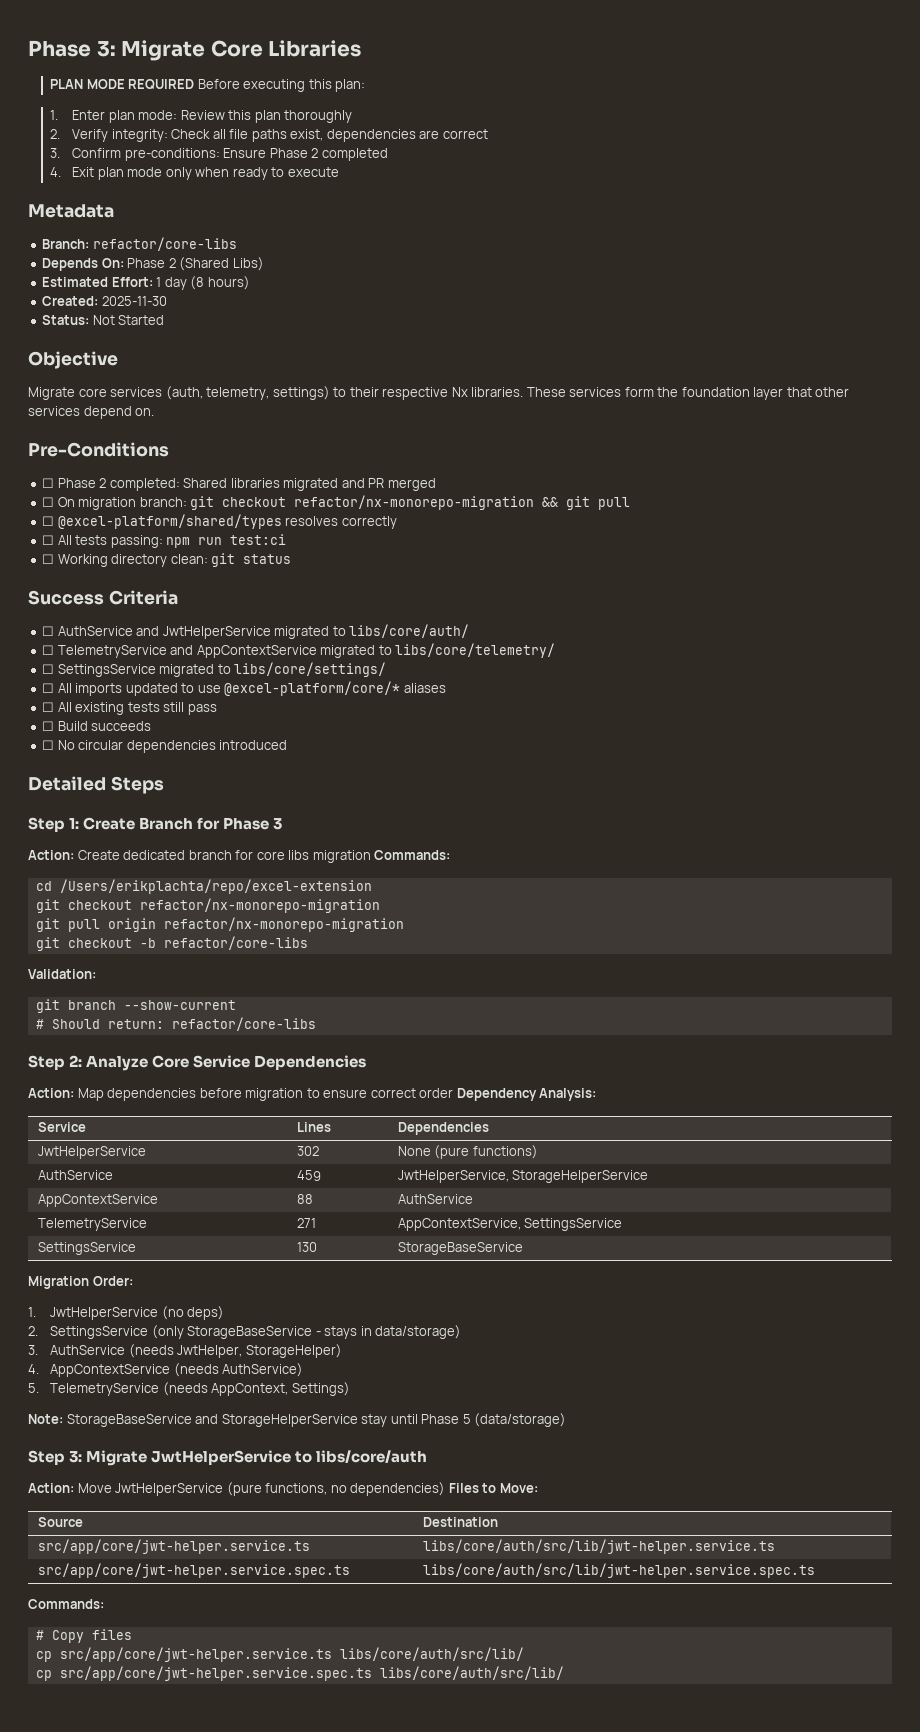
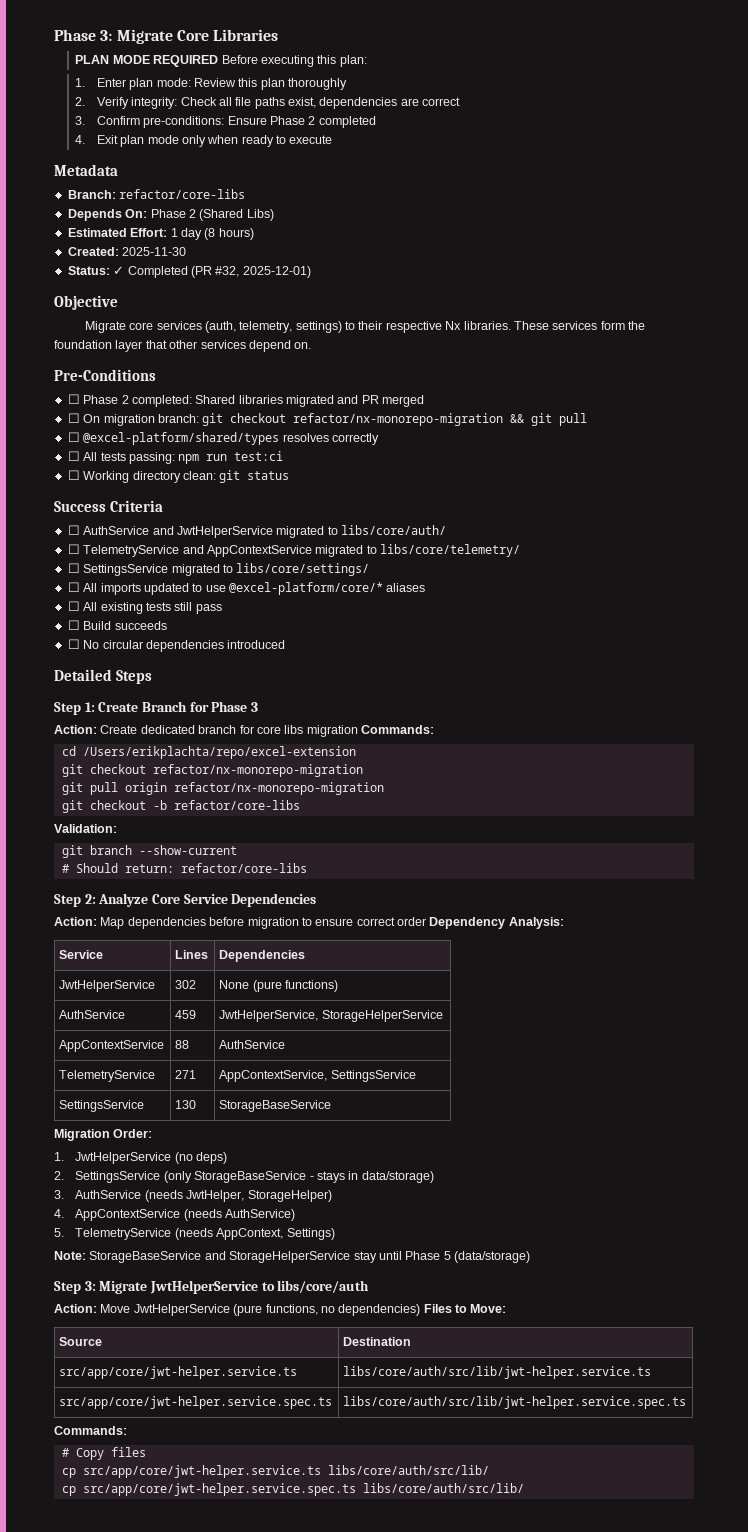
[92,315,165,325] Not Started -> [113,266,311,278] ✓ Completed (PR #32, 2025-12-01)

